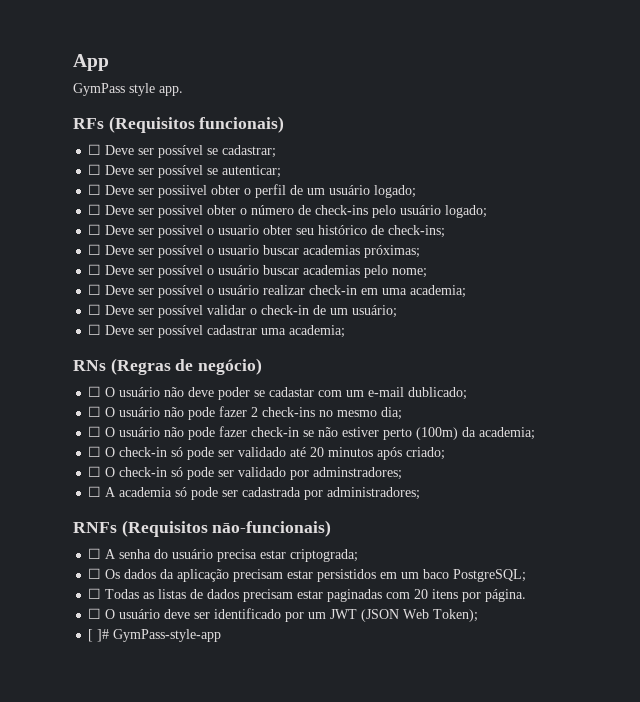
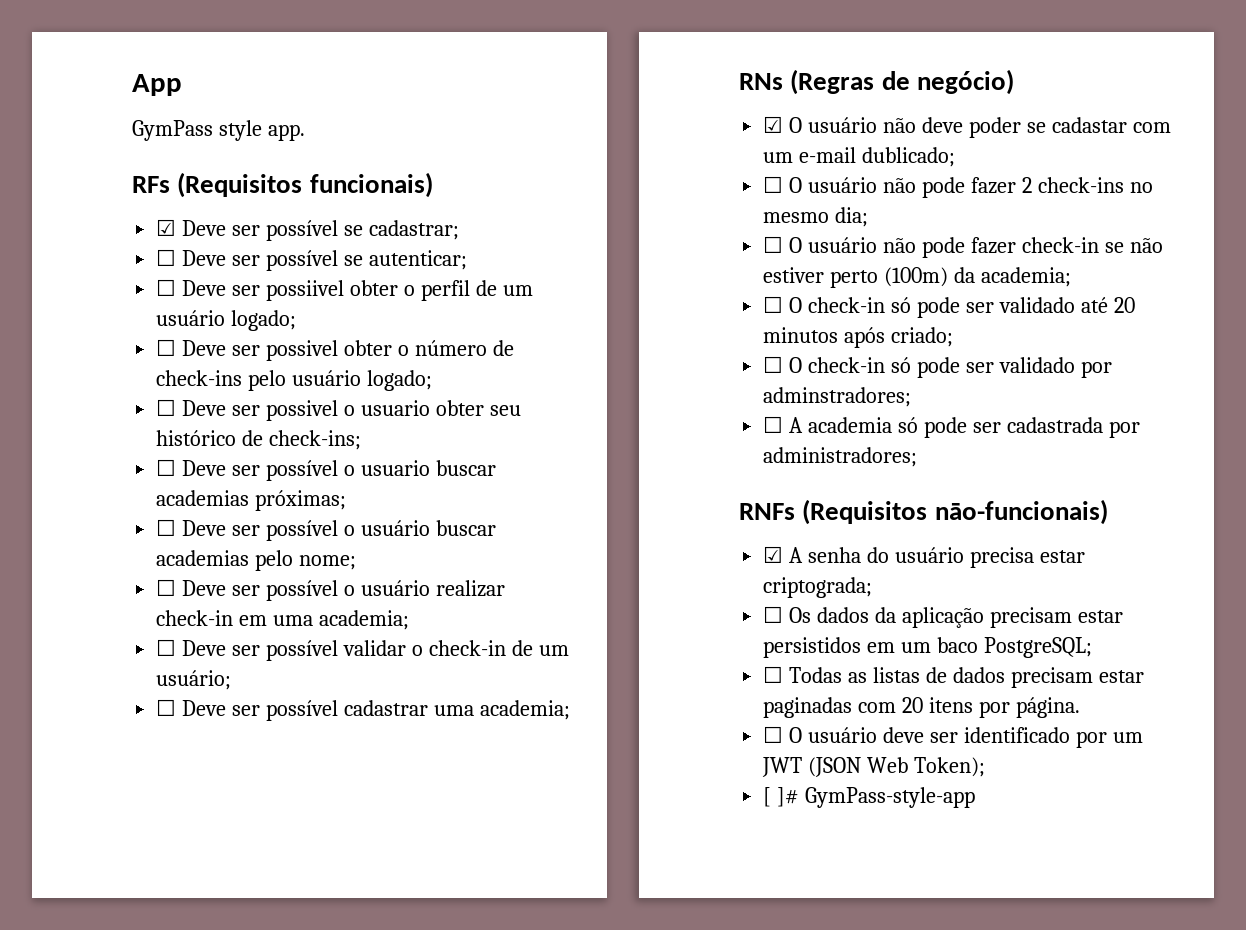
[88,144,102,155] ☐ -> [156,219,177,236] ☑
[88,386,102,397] ☐ -> [763,116,784,133] ☑
[88,548,102,559] ☐ -> [763,546,784,563] ☑

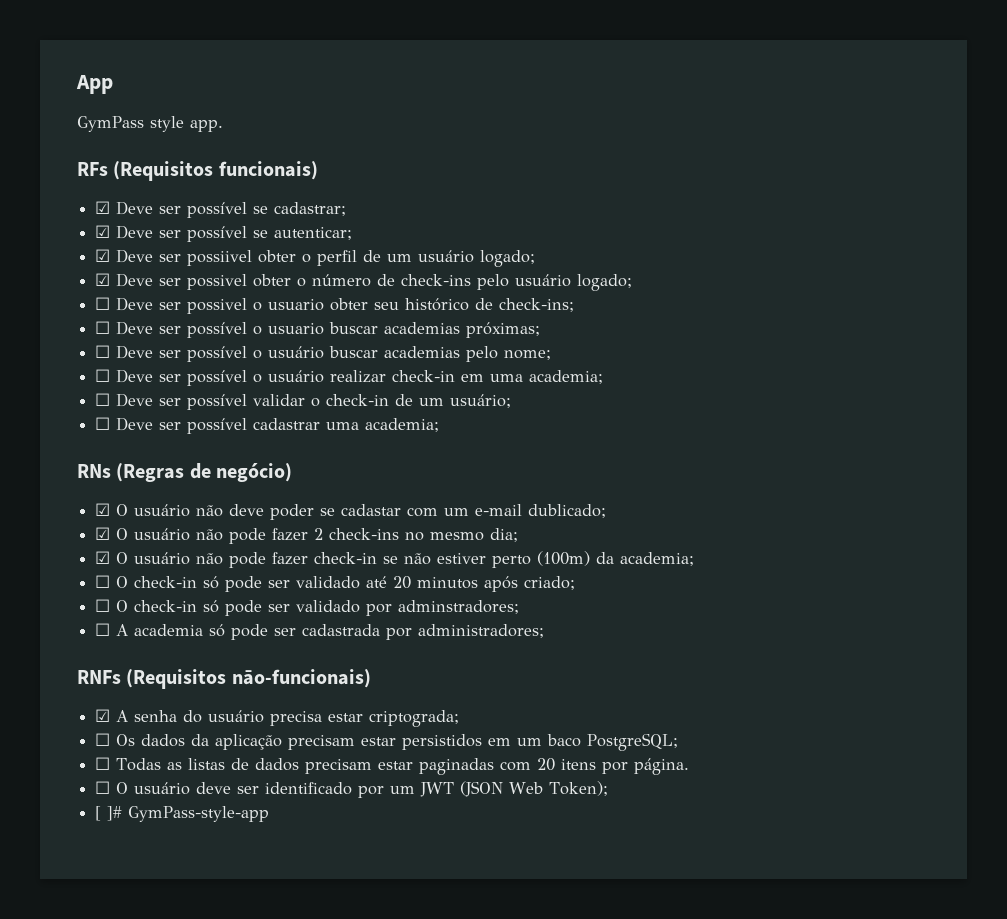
[156,249,177,266] ☐ -> [95,225,111,238] ☑
[156,279,177,296] ☐ -> [95,249,111,262] ☑
[156,339,177,356] ☐ -> [95,273,111,286] ☑
[763,176,784,193] ☐ -> [95,527,111,540] ☑
[763,236,784,253] ☐ -> [95,551,111,564] ☑

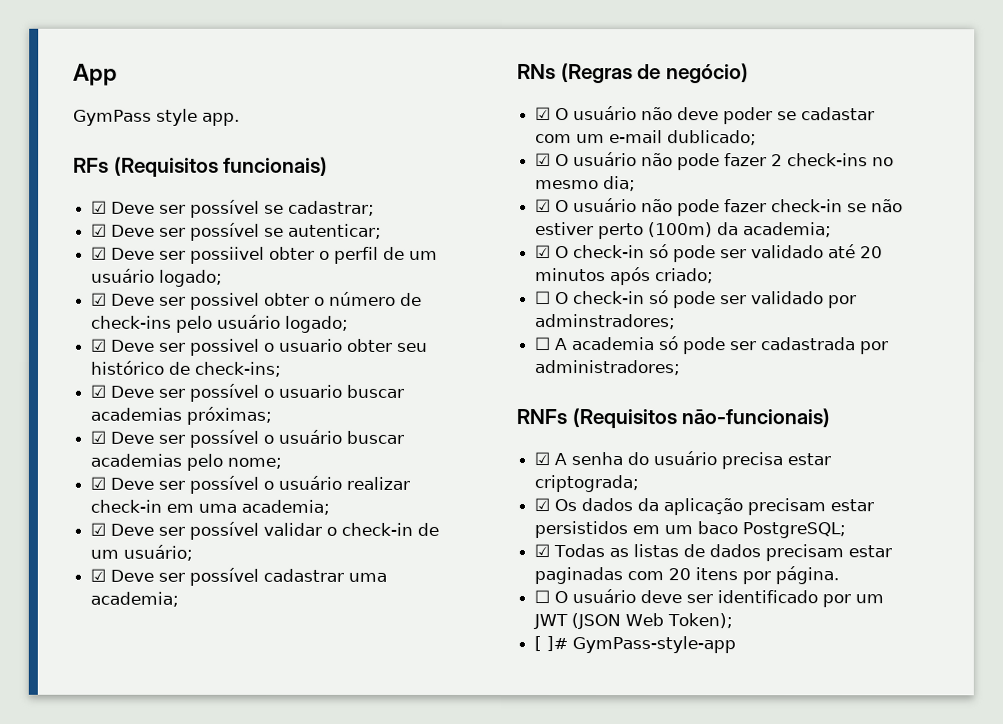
[95,297,111,310] ☐ -> [91,338,108,352] ☑
[95,321,111,334] ☐ -> [90,384,107,398] ☑
[95,345,111,358] ☐ -> [90,430,107,444] ☑
[95,369,111,382] ☐ -> [90,476,107,490] ☑
[95,393,111,406] ☐ -> [90,522,107,536] ☑
[95,417,111,430] ☐ -> [90,568,107,582] ☑
[95,575,111,588] ☐ -> [535,245,552,259] ☑
[95,733,111,746] ☐ -> [534,498,551,512] ☑
[95,757,111,770] ☐ -> [534,544,551,558] ☑

